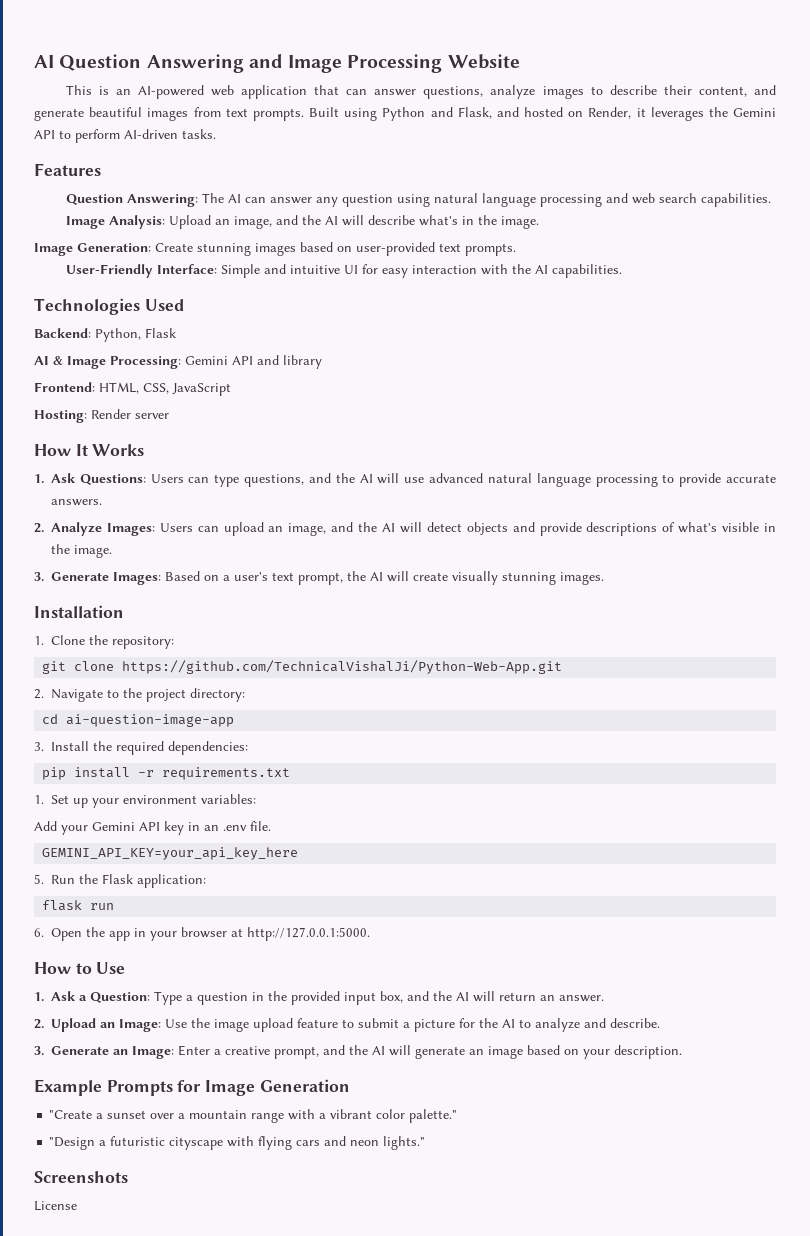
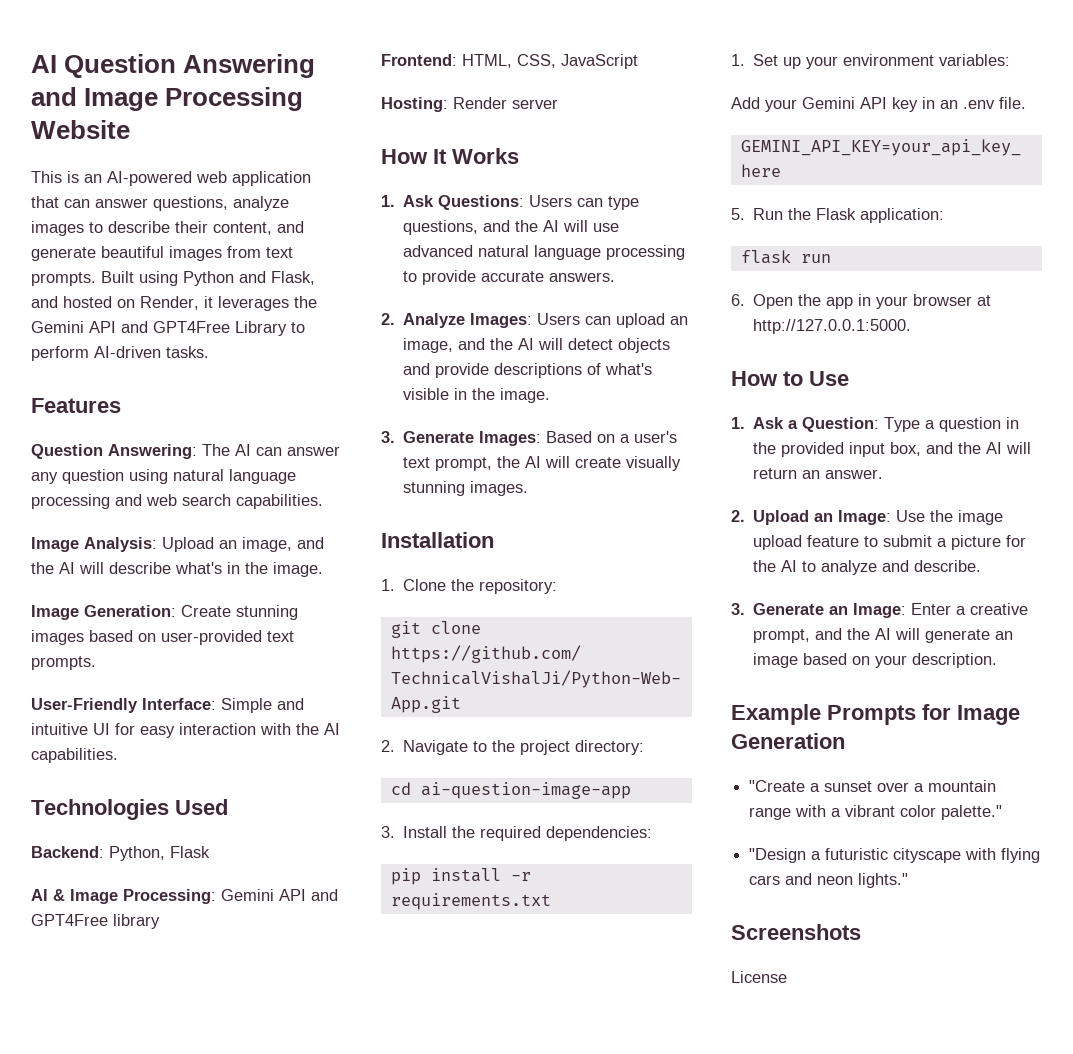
(55, 134) none -> [121,321,287,336] and GPT4Free Library
(279, 360) none -> [31,914,108,926] GPT4Free

